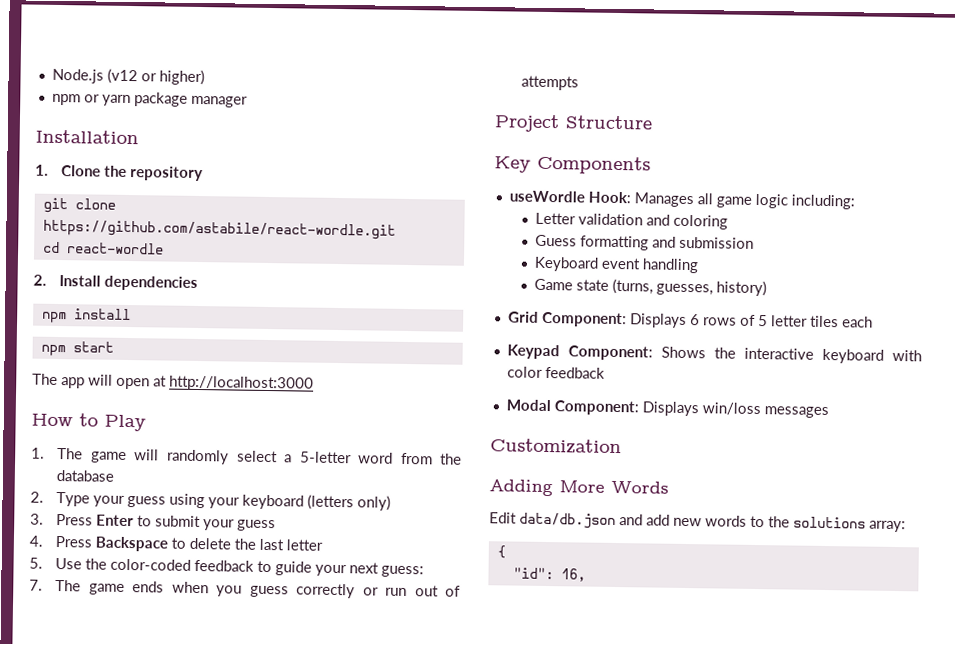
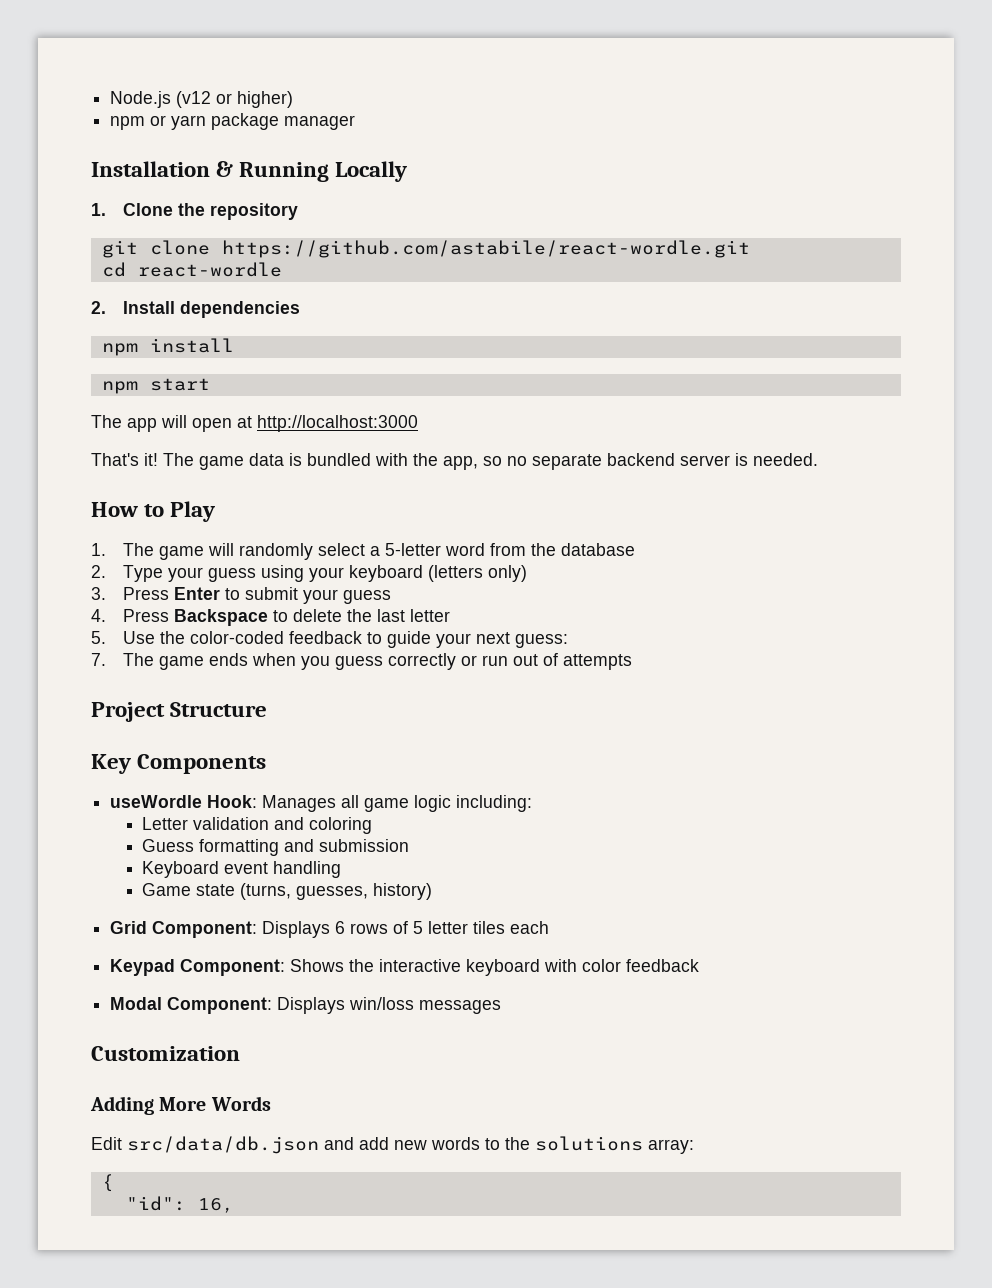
(139, 137) none -> [216,161,408,182] & Running Locally
(314, 383) none -> [91,453,818,470] // That's it! The game data is bundled with the app, so no separate backend server is needed.
[519,512,616,529] data/db.json -> [127,1136,319,1154] src/data/db.json

